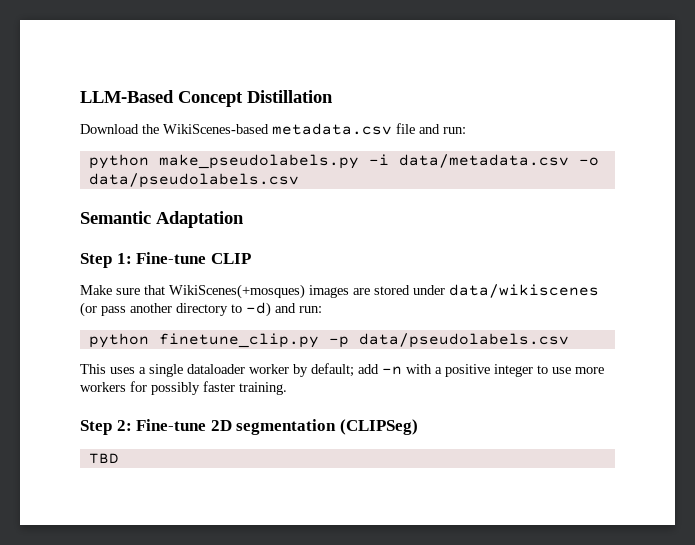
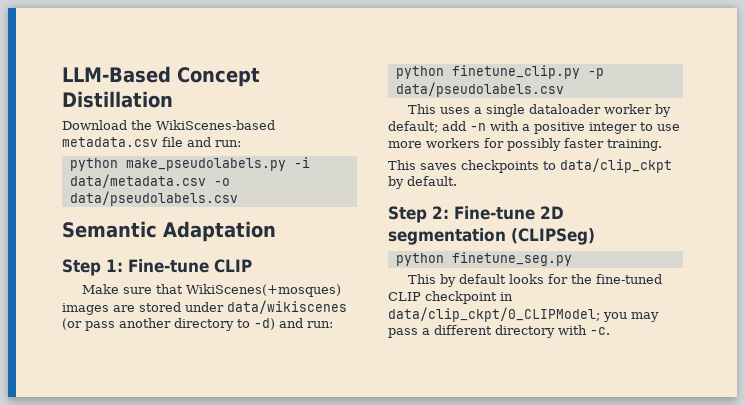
(287, 388) none -> [388,158,672,173] [388,176,457,189] // This saves checkpoints to data/clip_ckpt by default.
[88,453,119,464] TBD -> [395,252,572,266] [408,274,663,287] [388,291,513,304] [388,307,659,322] [388,325,610,338] python finetune_seg.py // This by default looks for the fine-tuned CLIP checkpoint in data/clip_ckpt/0_CLIPModel; you may pass a different directory with -c.

